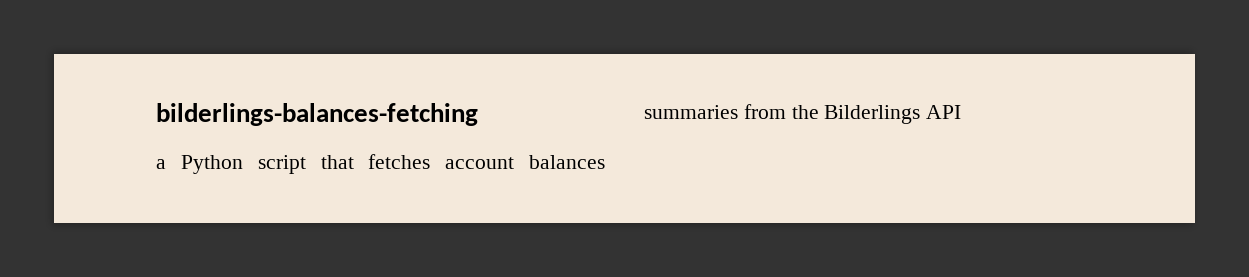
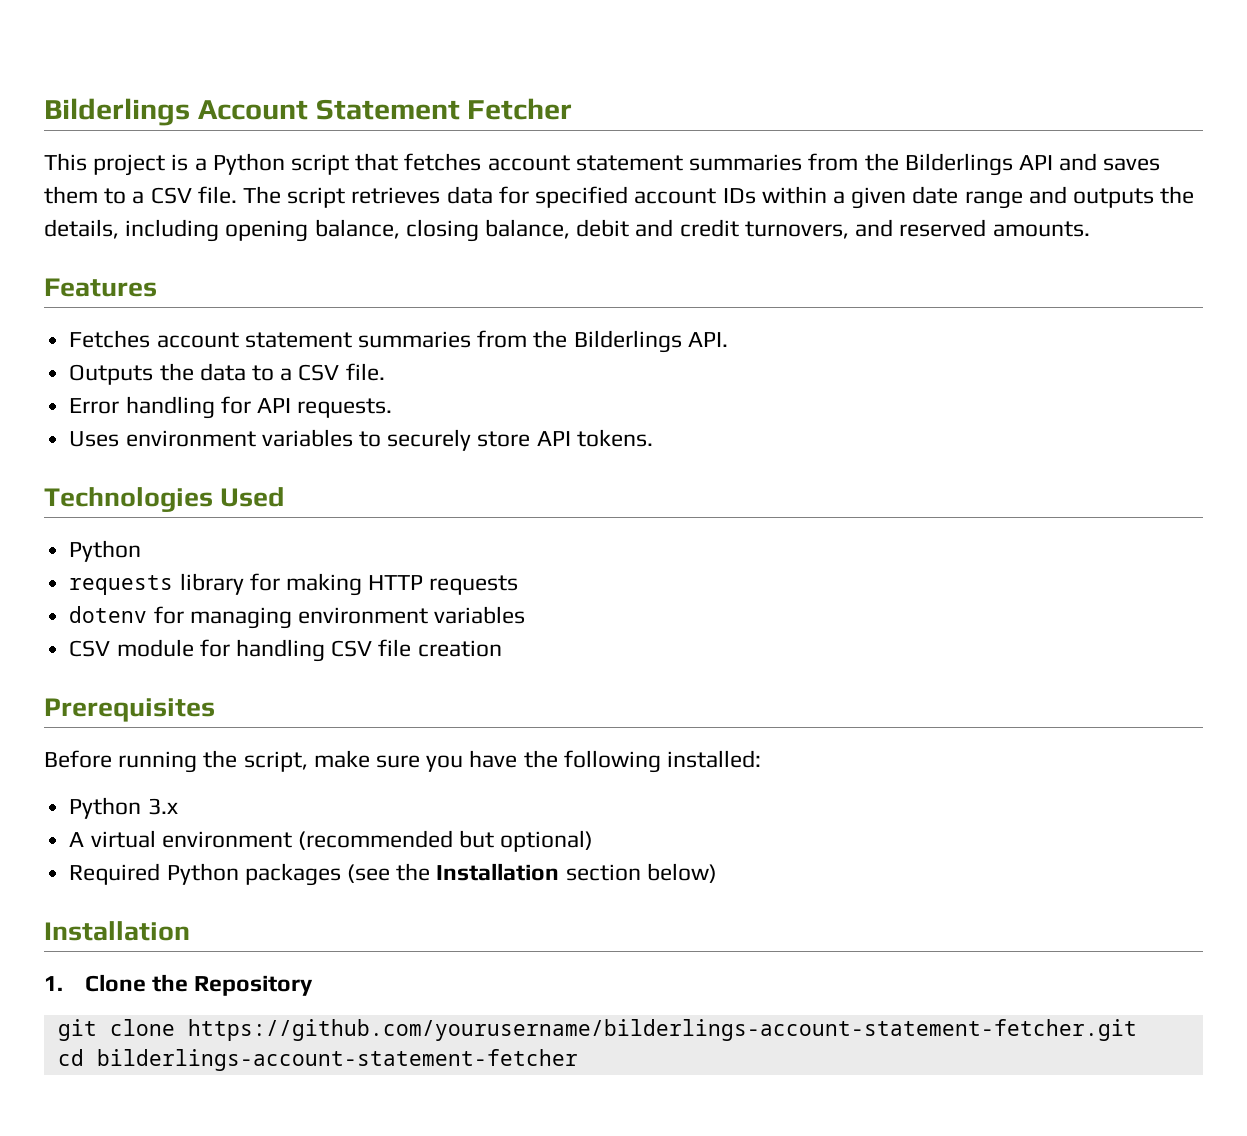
[156,103,478,126] bilderlings-balances-fetching // -> [44,98,573,126] [44,153,189,176] Bilderlings Account Statement Fetcher // This project is
[529,155,605,169] balances -> [575,155,683,171] statement
(962, 112) none -> [1059,153,1161,171] [44,186,1195,209] [44,219,1090,242] [44,278,157,297] [69,330,728,353] [69,363,385,385] [69,396,393,419] [69,429,653,451] [44,487,285,512] [69,540,142,562] [69,573,519,596] [69,606,526,629] [69,639,502,662] [44,698,215,722] [44,750,762,773] [69,797,178,819] [69,830,594,852] [69,863,717,886] [44,921,190,941] [44,974,314,996] [57,1019,1137,1041] [57,1049,578,1071] and saves them to a CSV file. The script retrieves data for specified account IDs within a given date range and outputs the details, including opening balance, closing balance, debit and credit turnovers, and reserved amounts. // Features // Fetches account statement summaries from the Bilderlings API. // Outputs the data to a CSV file. // Error handling for API requests. // Uses environment variables to securely store API tokens. // Technologies Used // Python // requests library for making HTTP requests // dotenv for managing environment variables // CSV module for handling CSV file creation // Prerequisites // Before running the script, make sure you have the following installed: // Python 3.x // A virtual environment (recommended but optional) // Required Python packages (see the Installation section below) // Installation // 1. Clone the Repository // git clone https://github.com/yourusername/bilderlings-account-statement-fetcher.git // cd bilderlings-account-statement-fetcher

